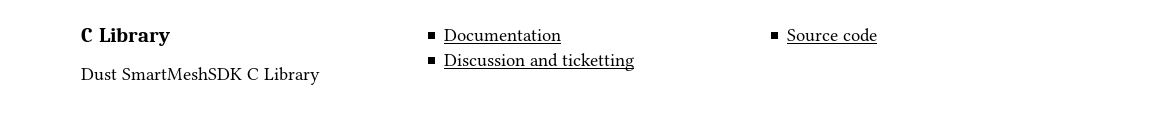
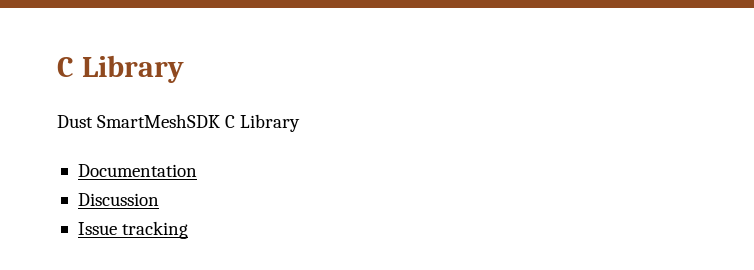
[530,53,635,71] [787,28,878,42] and ticketting // Source code -> [77,221,189,239] // Issue tracking

